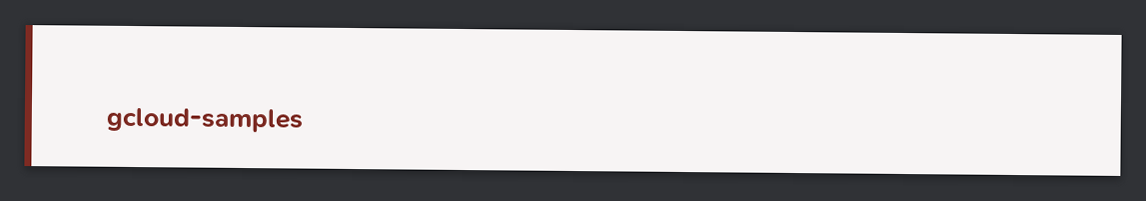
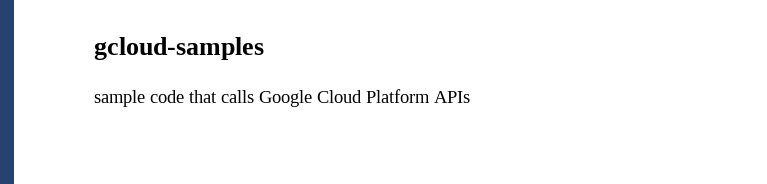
(303, 120) none -> [94,89,470,107] // sample code that calls Google Cloud Platform APIs

